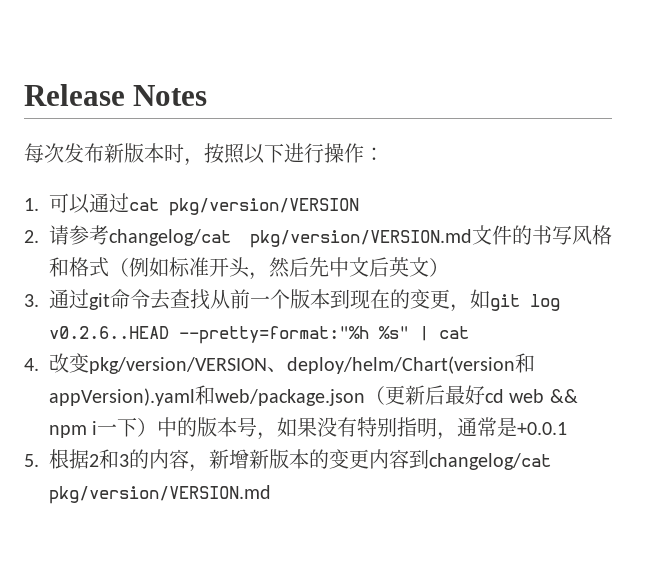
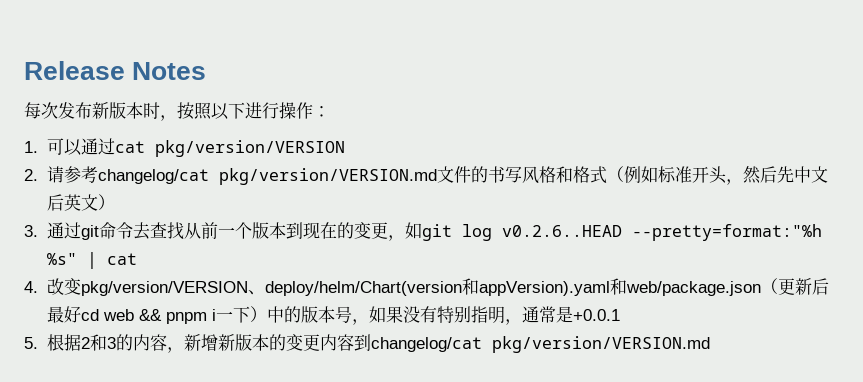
[49,425,87,438] npm -> [165,312,207,324] pnpm

